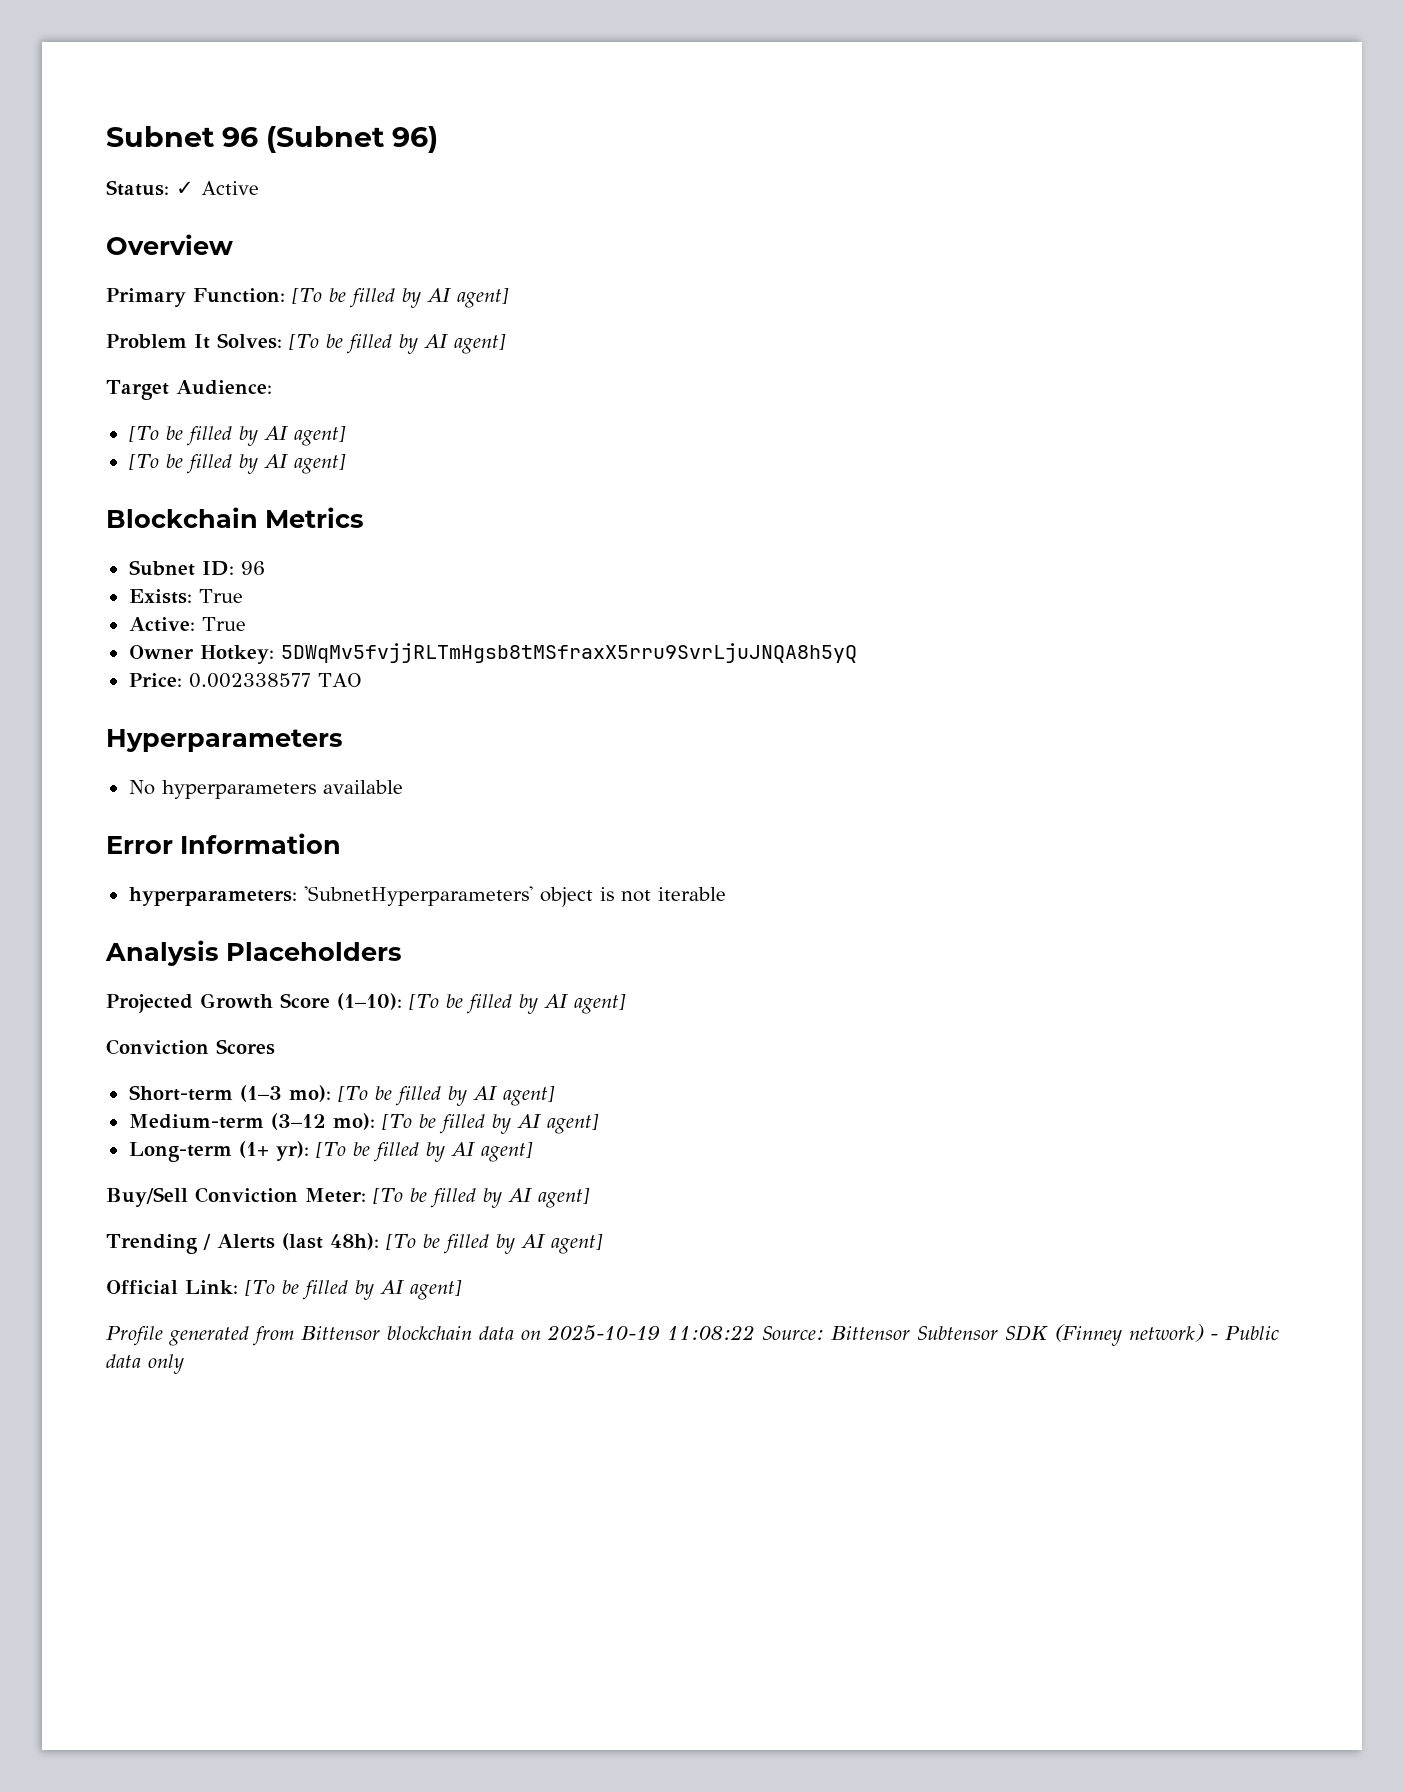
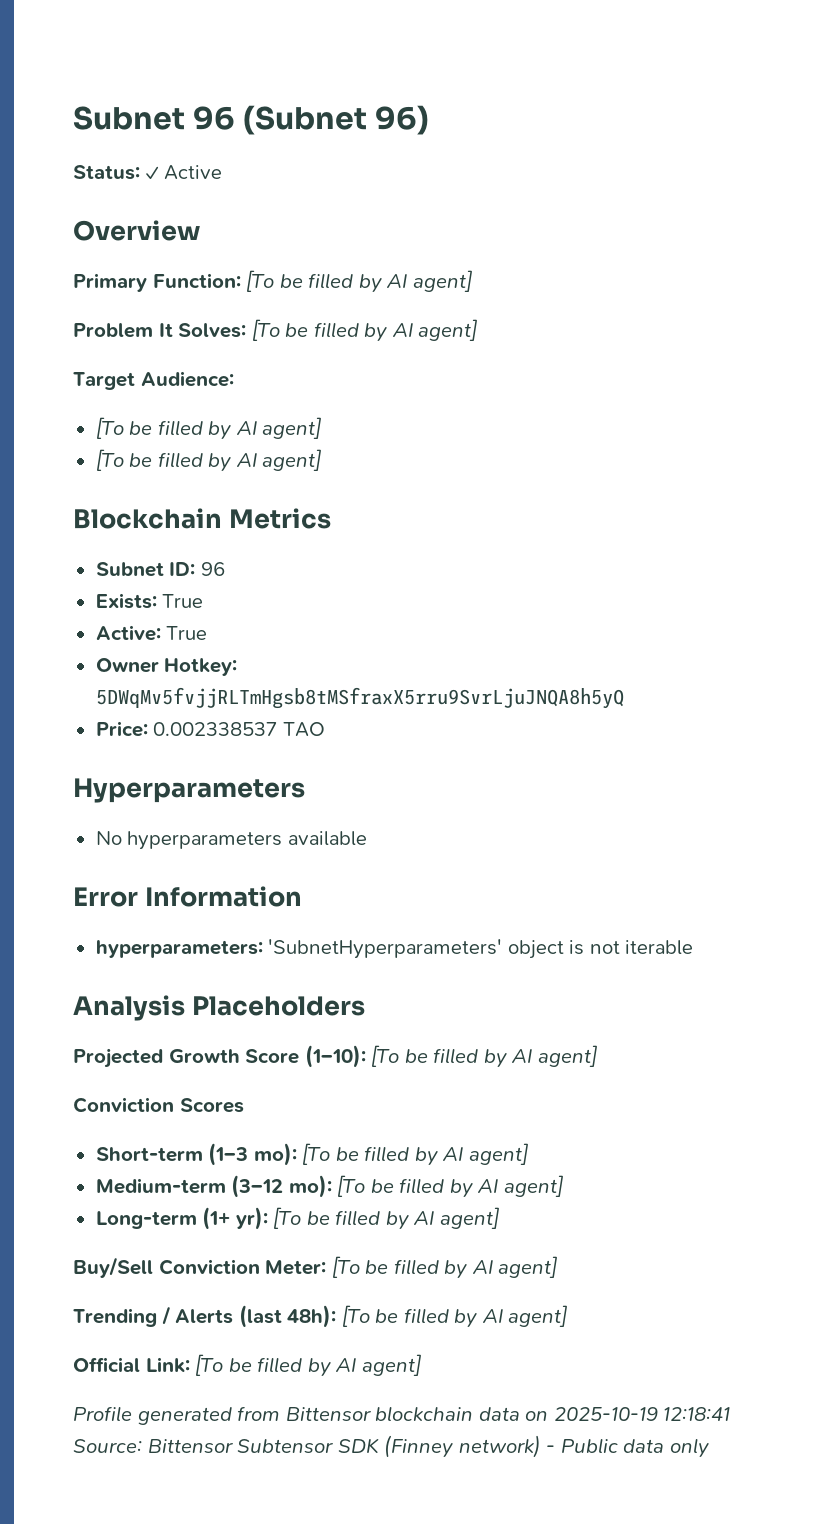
[188,673,311,688] 0.002338577 -> [153,722,278,736] 0.002338537
[667,1325,755,1340] 11:08:22 -> [663,1407,731,1421] 12:18:41

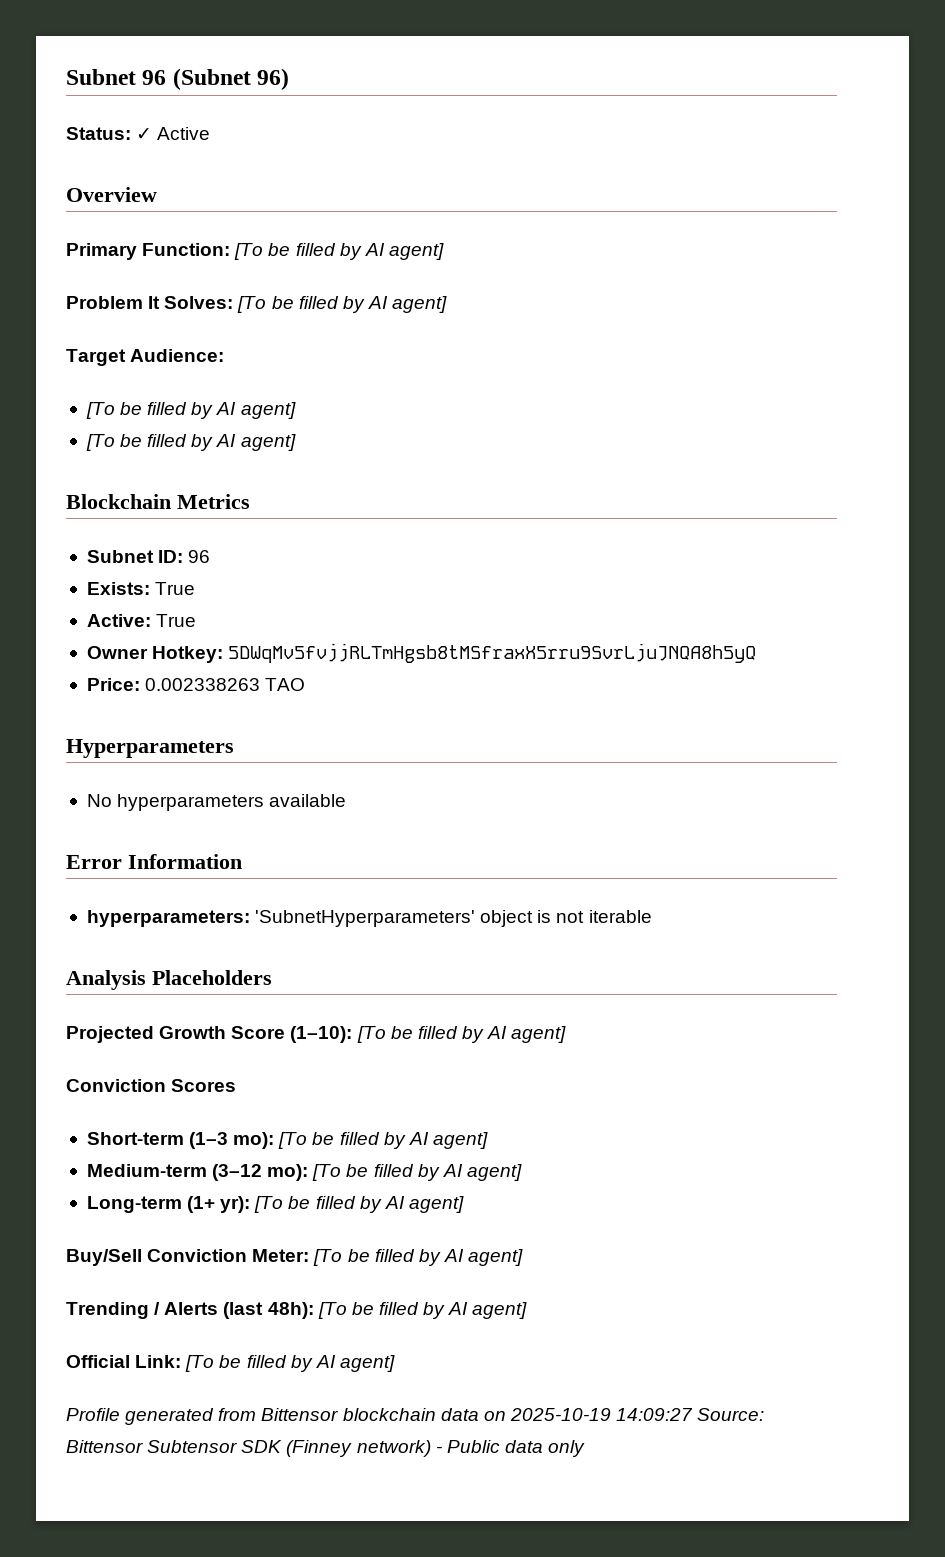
[153,722,278,736] 0.002338537 -> [145,678,261,691] 0.002338263
[663,1407,731,1421] 12:18:41 -> [616,1408,694,1421] 14:09:27

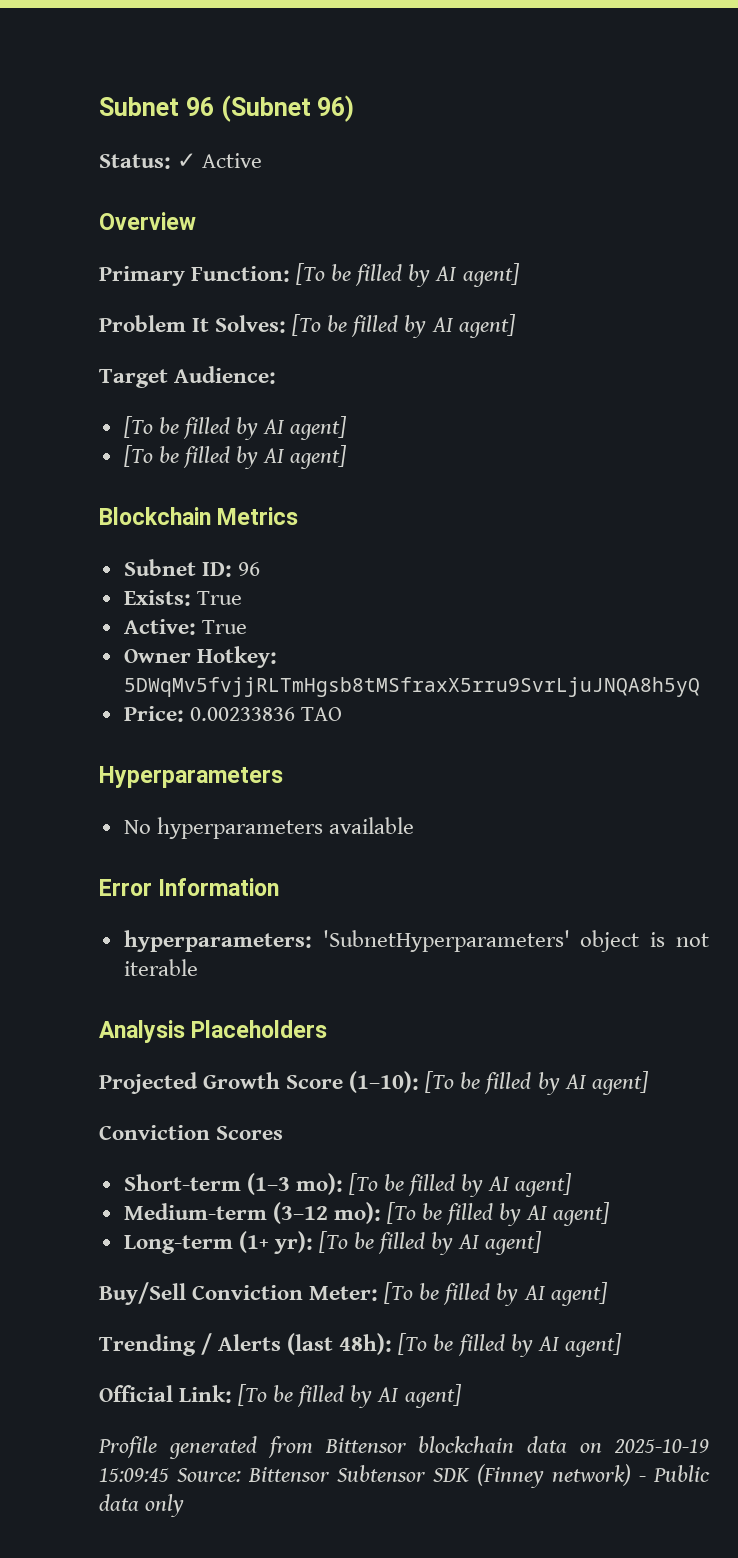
[145,678,261,691] 0.002338263 -> [189,707,295,721] 0.00233836
[616,1408,694,1421] 14:09:27 -> [99,1468,169,1482] 15:09:45

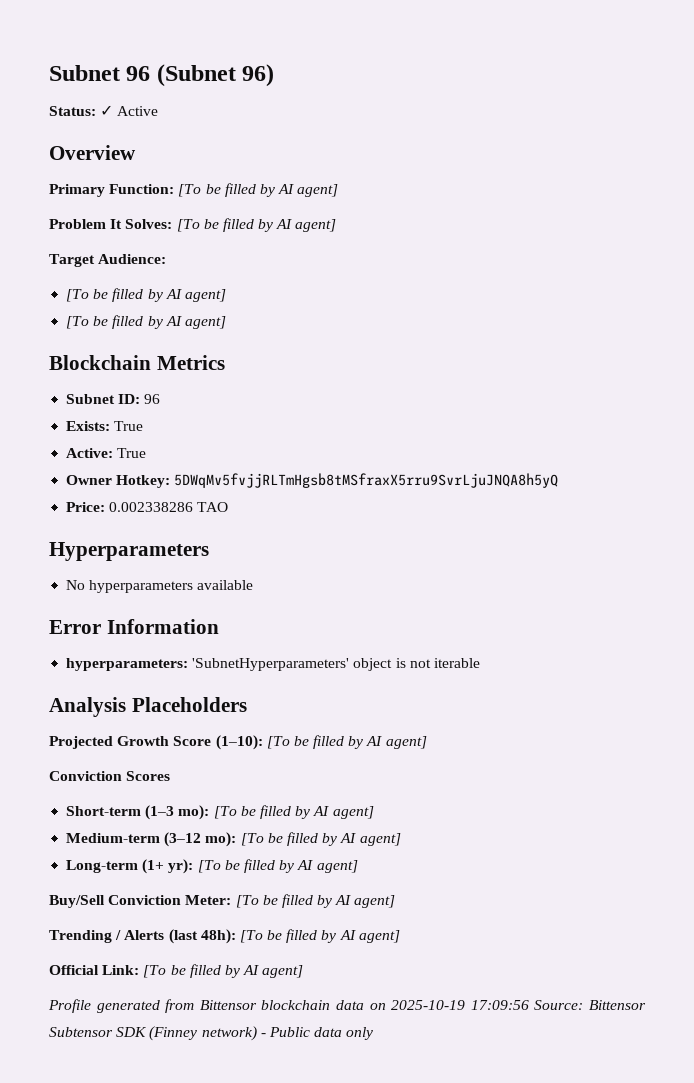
[189,707,295,721] 0.00233836 -> [109,502,194,512] 0.002338286
[99,1468,169,1482] 15:09:45 -> [470,1000,529,1010] 17:09:56

